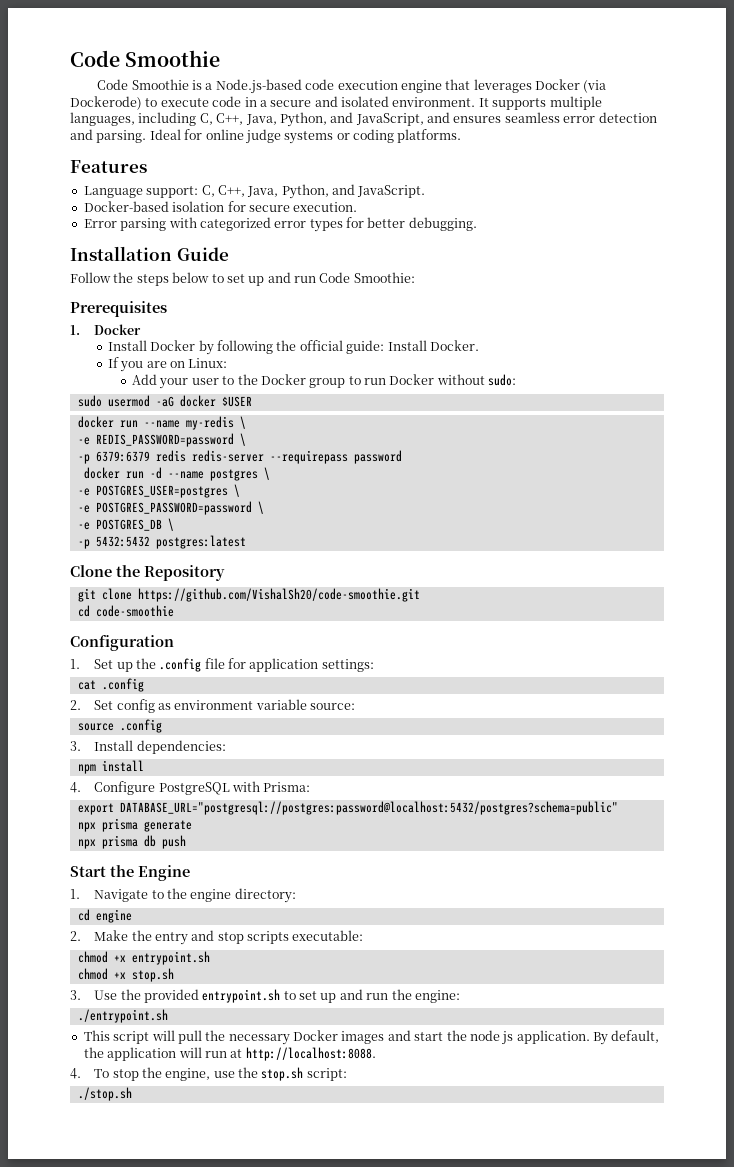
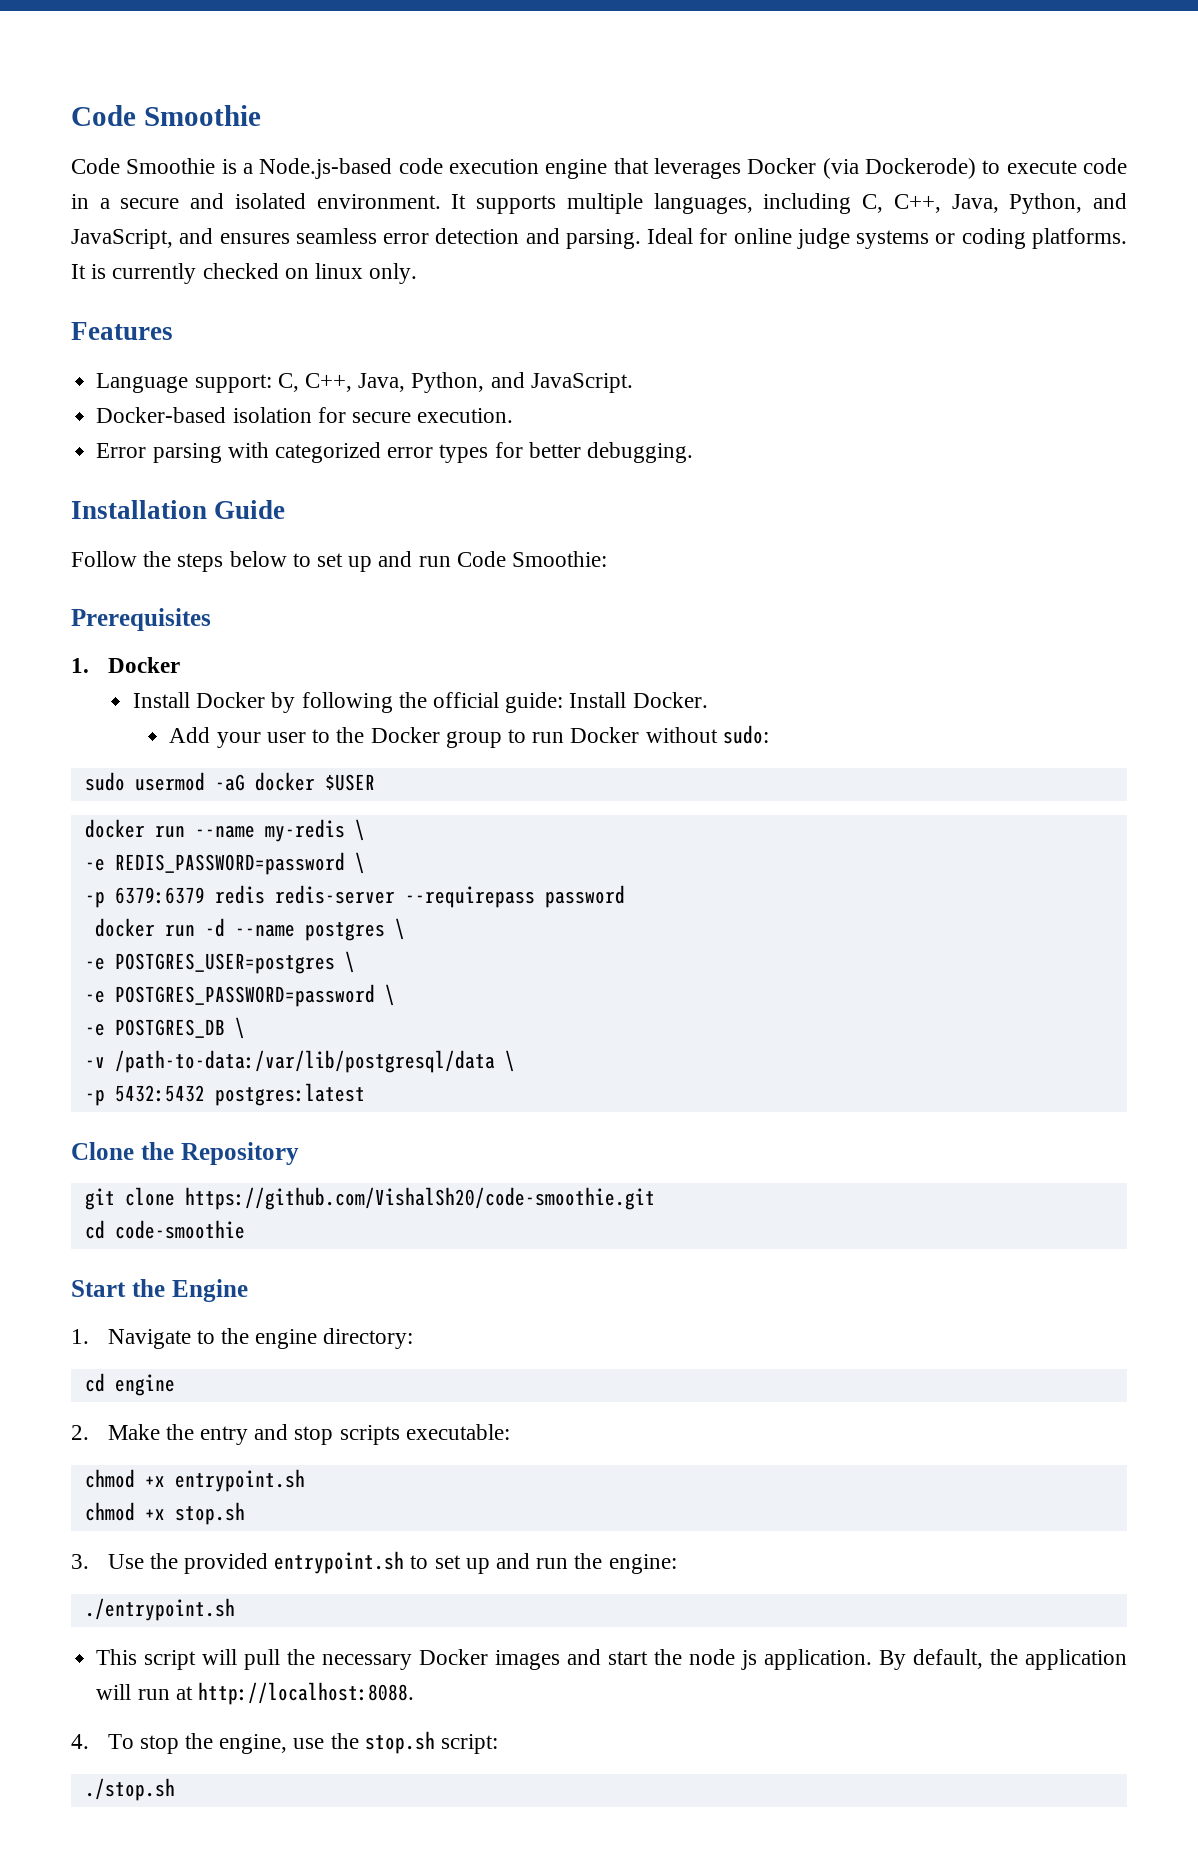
(462, 136) none -> [71,263,418,284] It is currently checked on linux only.
[107,357,228,372] // If you are on Linux: -> (708, 700) none
(174, 524) none -> [84,1050,515,1073] // -v /path-to-data:/var/lib/postgresql/data \
[70,635,174,651] [70,658,374,672] [77,678,144,692] [70,699,356,713] [77,719,162,733] [70,740,226,754] [77,760,144,774] [70,781,311,795] [77,801,618,815] [77,818,192,832] [77,835,186,849] // Configuration // 1. Set up the .config file for application settings: // cat .config // 2. Set config as environment variable source: // source .config // 3. Install dependencies: // npm install // 4. Configure PostgreSQL with Prisma: // export DATABASE_URL="postgresql://postgres:password@localhost:5432/postgres?schema=public" // npx prisma generate // npx prisma db push -> (245, 1229) none

